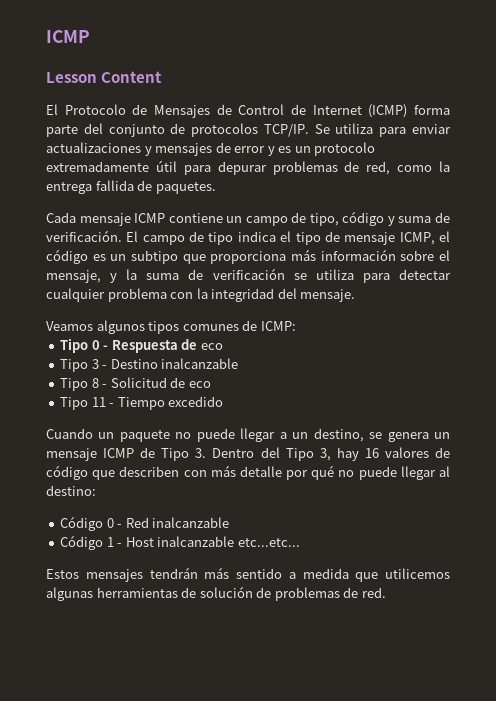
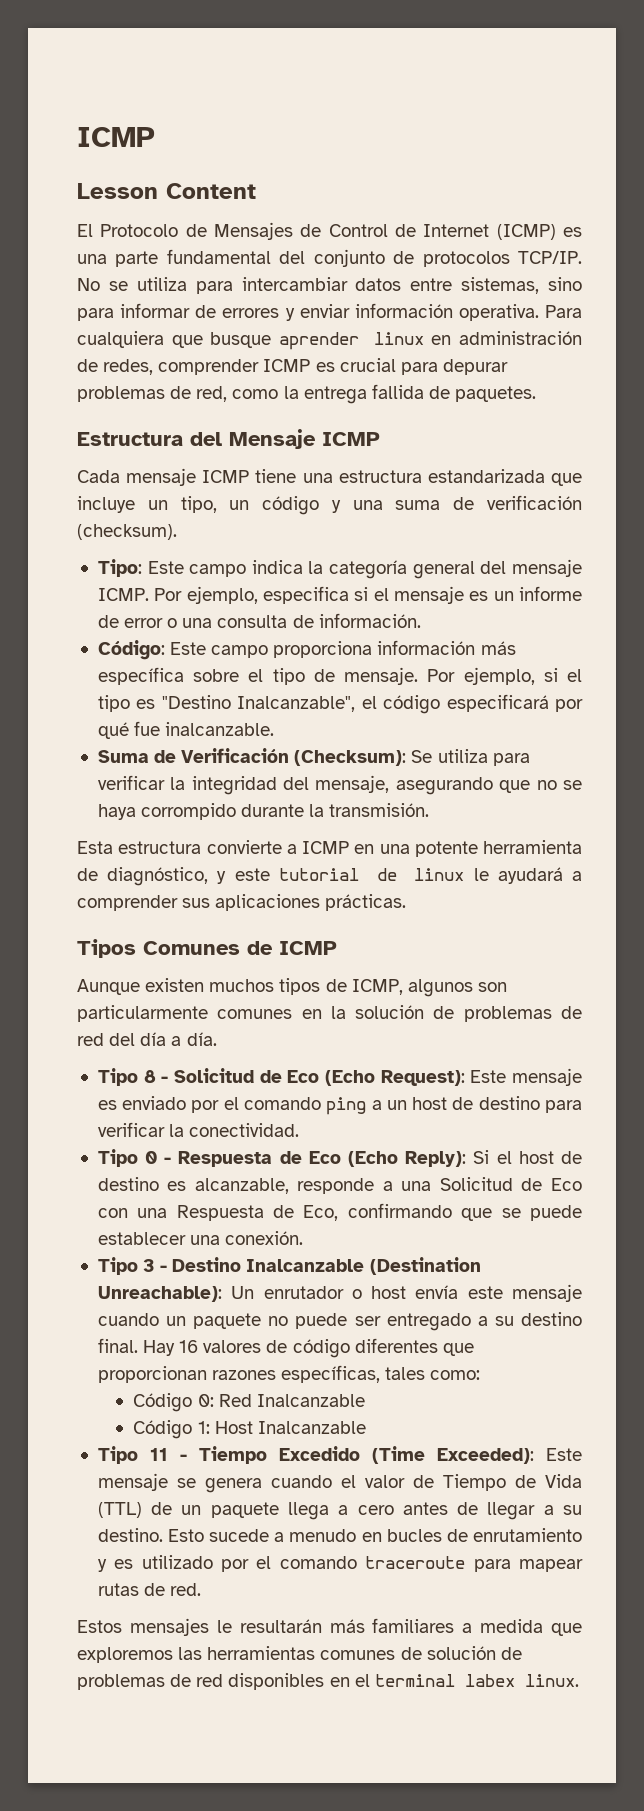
[414,105,451,115] [46,125,78,137] forma parte -> [563,227,582,237] [77,249,271,267] es una parte fundamental
[314,123,451,137] [46,142,376,156] [46,160,177,172] Se utiliza para enviar actualizaciones y mensajes de error y es un protocolo extremadamente útil -> [77,277,582,294] [77,303,582,321] [77,331,582,350] [77,358,396,375] No se utiliza para intercambiar datos entre sistemas, sino para informar de errores y enviar información operativa. Para cualquiera que busque aprender linux en administración de redes, comprender ICMP es crucial
(216, 188) none -> [77,429,380,449] // Estructura del Mensaje ICMP
[168,212,339,226] contiene un campo de tipo, -> [255,469,582,486] [77,496,250,513] tiene una estructura estandarizada que incluye un tipo, un
[398,212,451,223] [46,230,451,245] [46,249,451,264] [46,268,451,283] [46,288,356,302] [46,320,296,334] suma de verificación. El campo de tipo indica el tipo de mensaje ICMP, el código es un subtipo que proporciona más información sobre el mensaje, y la suma de verificación se utiliza para detectar cualquier problema con la integridad del mensaje. // Veamos algunos tipos comunes de ICMP: -> [352,495,582,510] [77,524,177,540] [97,559,582,579] [97,586,582,604] [97,613,421,628] [97,640,516,660] [97,667,583,685] [97,694,584,714] [97,721,275,739] [97,748,530,766] [97,775,582,795] [97,803,430,820] [77,840,582,857] [77,867,582,886] [77,894,407,911] [77,939,337,958] [77,978,507,997] [77,1005,582,1022] [77,1032,217,1046] [97,1068,583,1086] [97,1096,583,1115] [97,1122,300,1137] una suma de verificación (checksum). // Tipo: Este campo indica la categoría general del mensaje ICMP. Por ejemplo, especifica si el mensaje es un informe de error o una consulta de información. // Código: Este campo proporciona información más específica sobre el tipo de mensaje. Por ejemplo, si el tipo es "Destino Inalcanzable", el código especificará por qué fue inalcanzable. // Suma de Verificación (Checksum): Se utiliza para verificar la integridad del mensaje, asegurando que no se haya corrompido durante la transmisión. // Esta estructura convierte a ICMP en una potente herramienta de diagnóstico, y este tutorial de linux le ayudará a comprender sus aplicaciones prácticas. // Tipos Comunes de ICMP // Aunque existen muchos tipos de ICMP, algunos son particularmente comunes en la solución de problemas de red del día a día. // Tipo 8 - Solicitud de Eco (Echo Request): Este mensaje es enviado por el comando ping a un host de destino para verificar la conectividad.
[200,343,223,350] [60,358,239,372] [60,377,211,391] [60,396,224,410] [46,428,450,442] [46,447,450,461] [46,465,451,480] [46,485,96,496] [60,516,230,531] [60,535,300,550] [46,567,450,582] [46,587,178,601] eco // Tipo 3 - Destino inalcanzable // Tipo 8 - Solicitud de eco // Tipo 11 - Tiempo excedido // Cuando un paquete no puede llegar a un destino, se genera un mensaje ICMP de Tipo 3. Dentro del Tipo 3, hay 16 valores de código que describen con más detalle por qué no puede llegar al destino: // Código 0 - Red inalcanzable // Código 1 - Host inalcanzable etc...etc... // Estos mensajes tendrán más sentido a medida que utilicemos algunas herramientas -> [308,1150,582,1167] [97,1177,582,1194] [97,1203,582,1221] [97,1231,304,1245] [97,1257,481,1275] [97,1284,582,1302] [97,1312,582,1331] [97,1338,474,1358] [97,1365,481,1383] [133,1393,365,1412] [133,1420,366,1439] [97,1446,583,1464] [97,1473,582,1493] [97,1502,583,1520] [97,1528,582,1542] [97,1555,583,1572] [97,1583,202,1596] [77,1618,582,1636] [77,1646,396,1663] Eco (Echo Reply): Si el host de destino es alcanzable, responde a una Solicitud de Eco con una Respuesta de Eco, confirmando que se puede establecer una conexión. // Tipo 3 - Destino Inalcanzable (Destination Unreachable): Un enrutador o host envía este mensaje cuando un paquete no puede ser entregado a su destino final. Hay 16 valores de código diferentes que proporcionan razones específicas, tales como: // Código 0: Red Inalcanzable // Código 1: Host Inalcanzable // Tipo 11 - Tiempo Excedido (Time Exceeded): Este mensaje se genera cuando el valor de Tiempo de Vida (TTL) de un paquete llega a cero antes de llegar a su destino. Esto sucede a menudo en bucles de enrutamiento y es utilizado por el comando traceroute para mapear rutas de red. // Estos mensajes le resultarán más familiares a medida que exploremos las herramientas comunes
[361,587,386,598] red. -> [196,1673,579,1690] red disponibles en el terminal labex linux.

